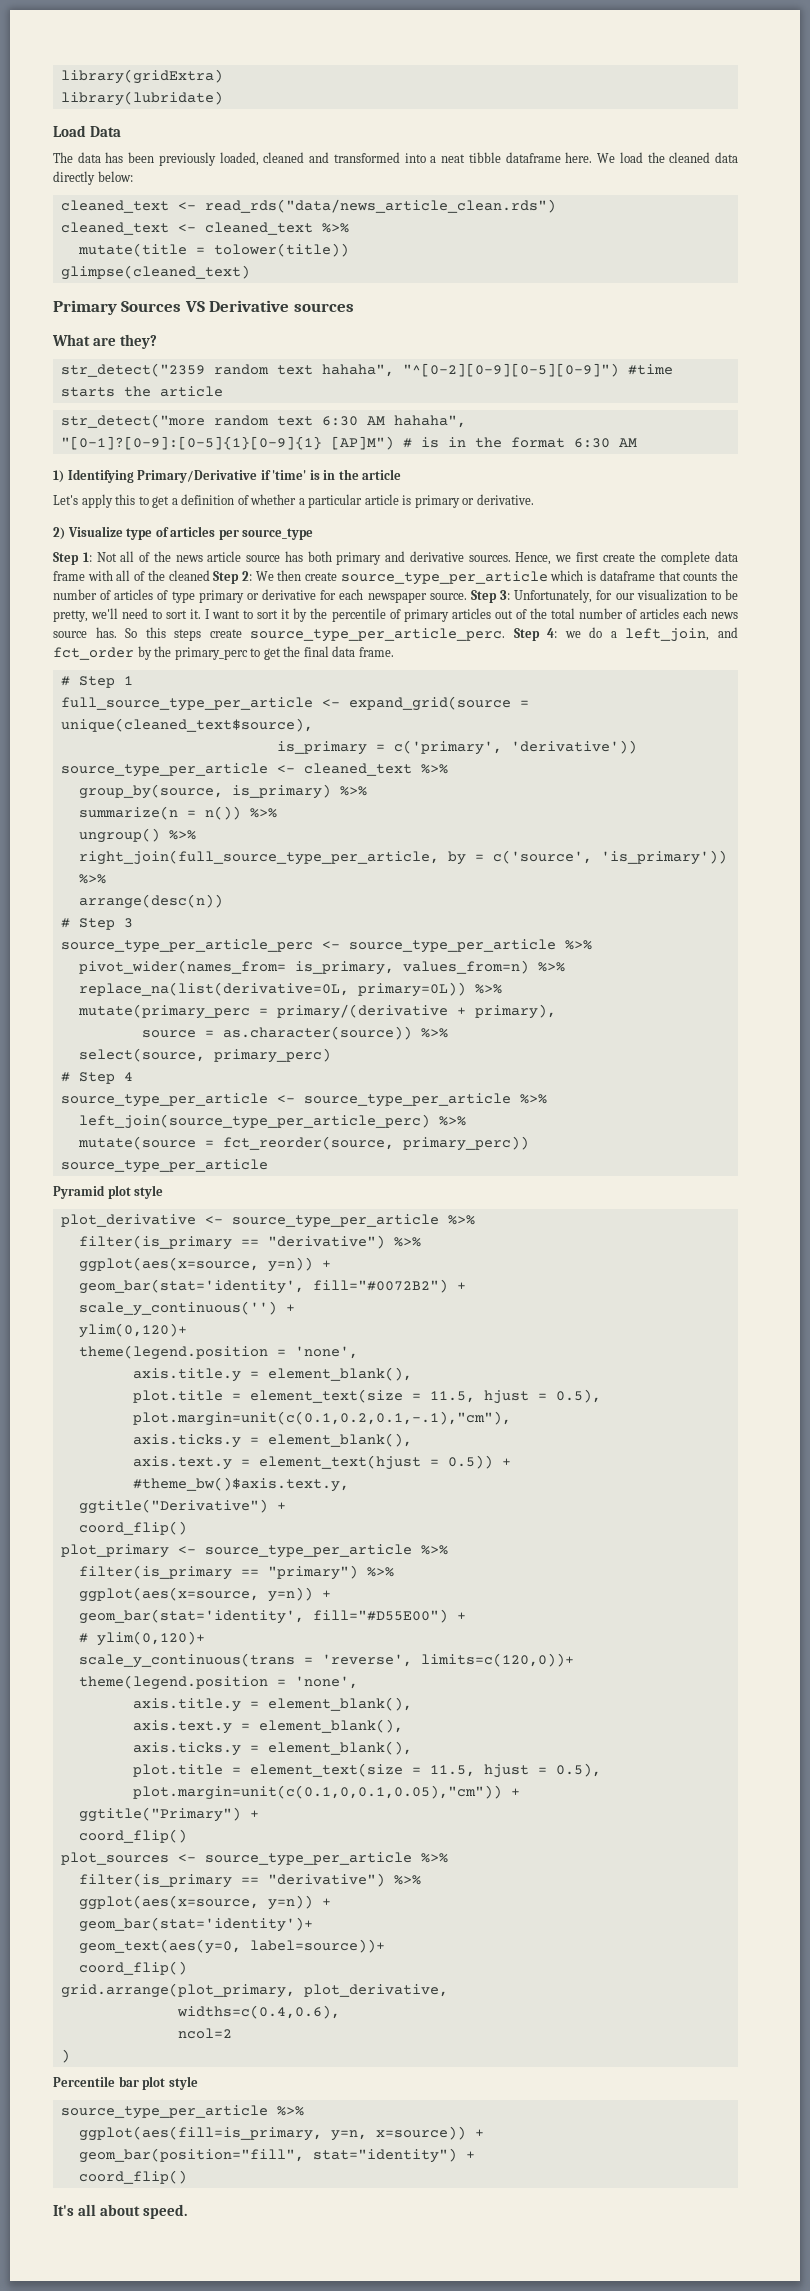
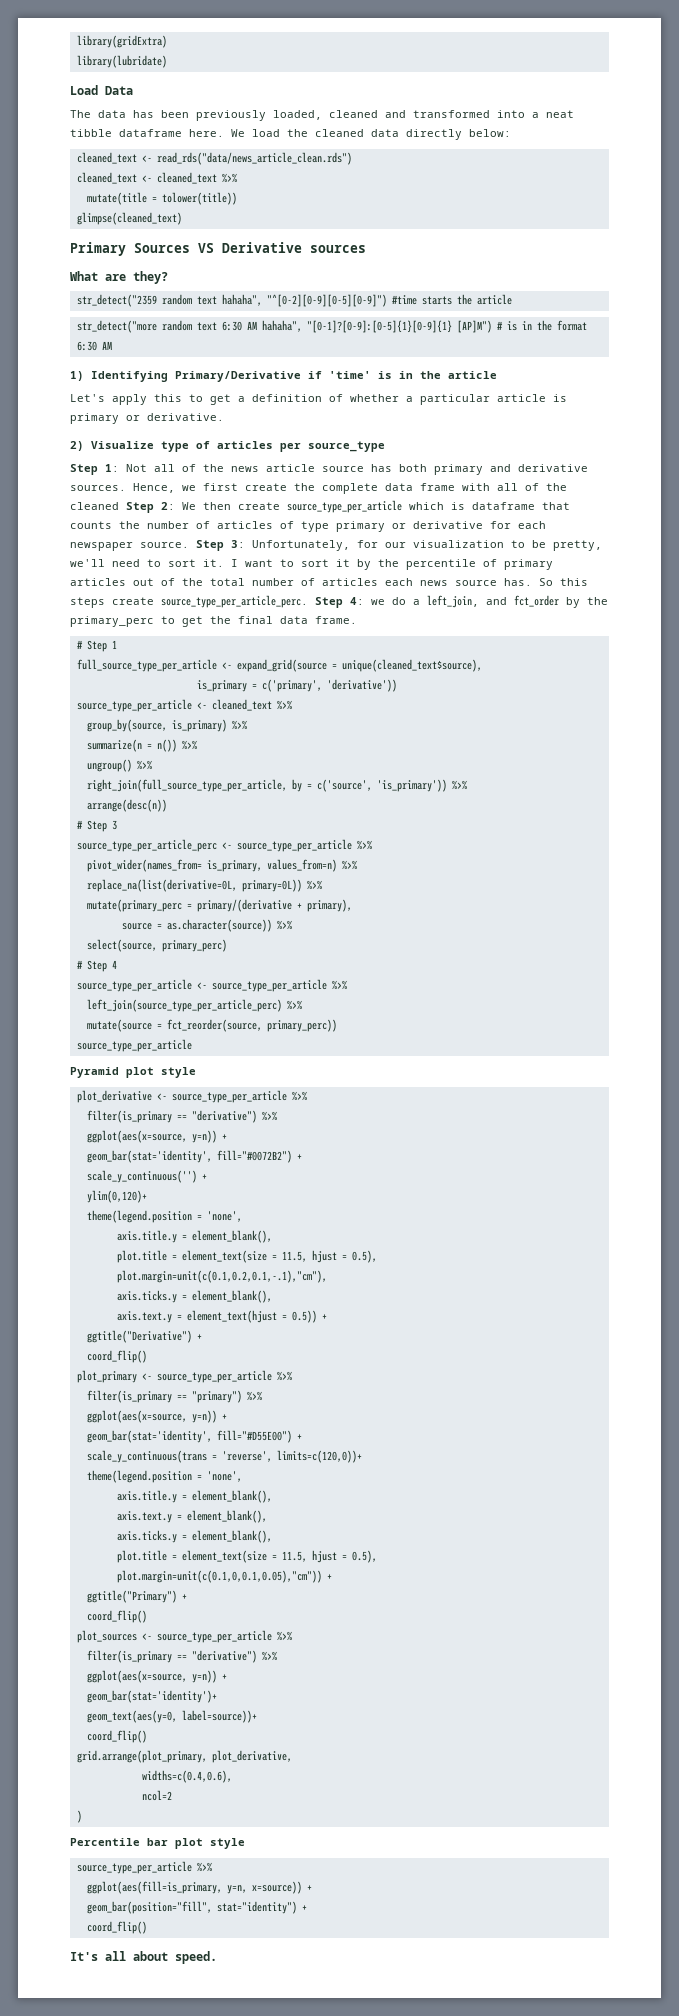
[132,1477,349,1492] #theme_bw()$axis.text.y, -> (327, 1317) none
[78,1631,205,1646] // # ylim(0,120)+ -> (302, 1437) none

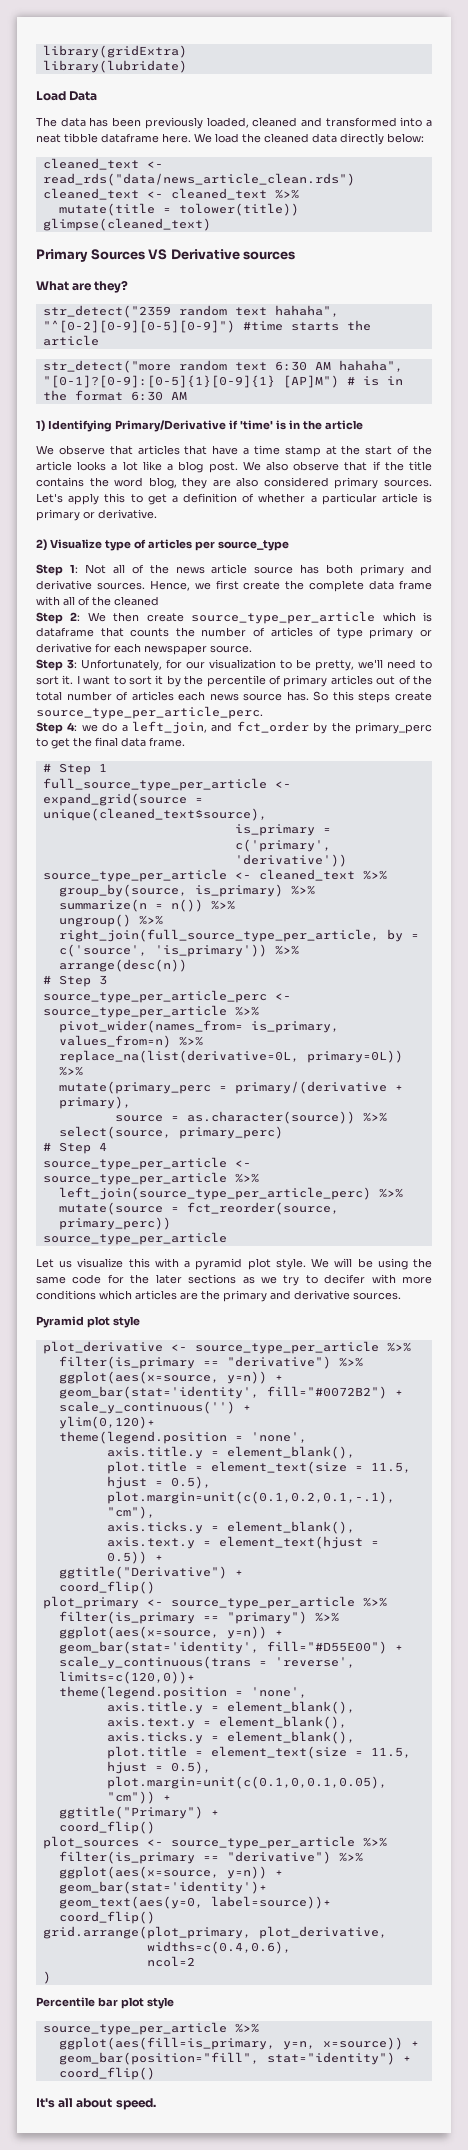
(497, 375) none -> [36,445,433,457] [36,461,433,473] [36,477,432,489] We observe that articles that have a time stamp at the start of the article looks a lot like a blog post. We also observe that if the title contains the word blog, they are also considered primary sources.
(119, 506) none -> (159, 601) //
(189, 545) none -> (252, 649) //
(308, 601) none -> (263, 712) //
(192, 1045) none -> [36,1258,432,1270] [36,1274,433,1286] [36,1290,401,1302] // Let us visualize this with a pyramid plot style. We will be using the same code for the later sections as we try to decifer with more conditions which articles are the primary and derivative sources.

